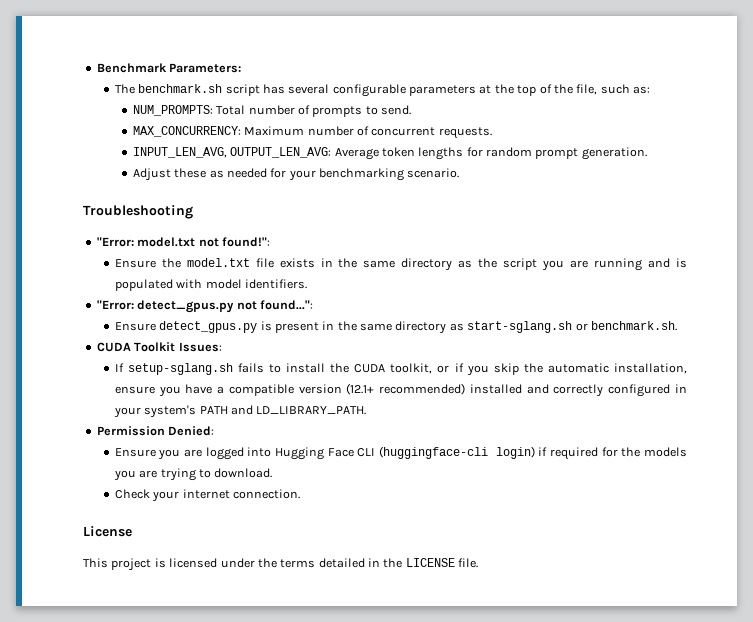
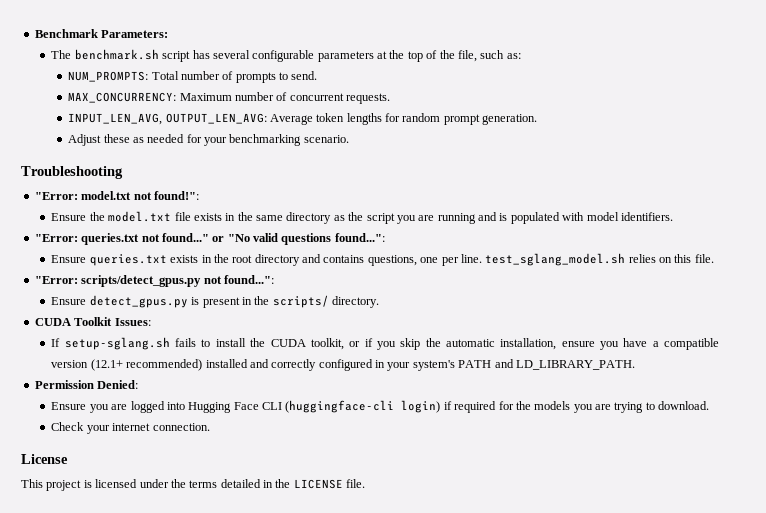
[137,300,235,313] detect_gpus.py -> [81,233,385,245] [51,253,714,266] [34,275,202,287] queries.txt not found..." or "No valid questions found...": // Ensure queries.txt exists in the root directory and contains questions, one per line. test_sglang_model.sh relies on this file. // "Error: scripts/detect_gpus.py
[360,321,677,334] same directory as start-sglang.sh or benchmark.sh. -> [272,295,380,308] scripts/ directory.

